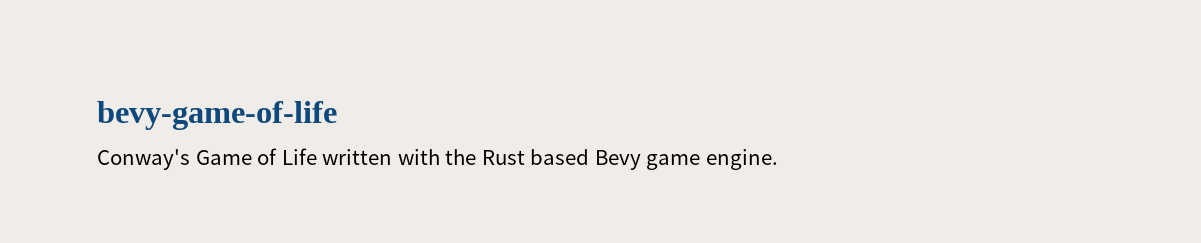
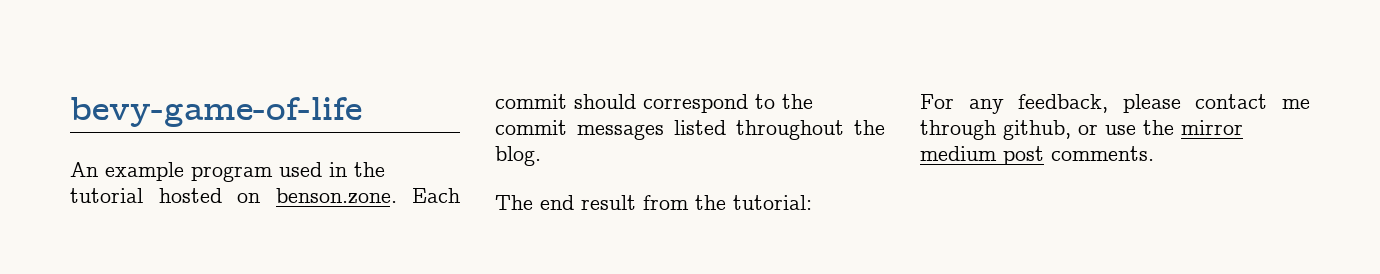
[97,148,778,170] Conway's Game of Life written with the Rust based Bevy game engine. -> [70,162,385,182] [70,188,460,204] [495,94,813,113] [495,120,885,140] [495,146,541,166] [495,195,812,210] [920,94,1310,114] [920,120,1243,140] [920,146,1154,165] An example program used in the tutorial hosted on benson.zone. Each commit should correspond to the commit messages listed throughout the blog. // The end result from the tutorial: // For any feedback, please contact me through github, or use the mirror medium post comments.

